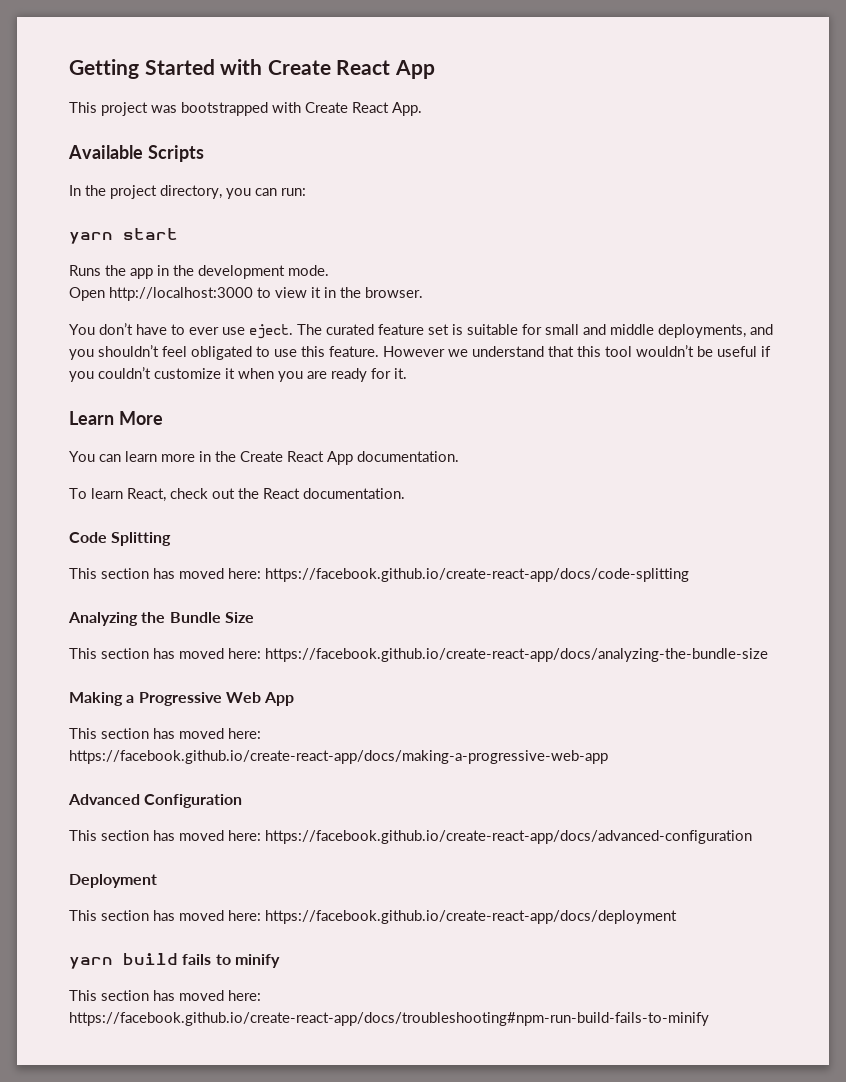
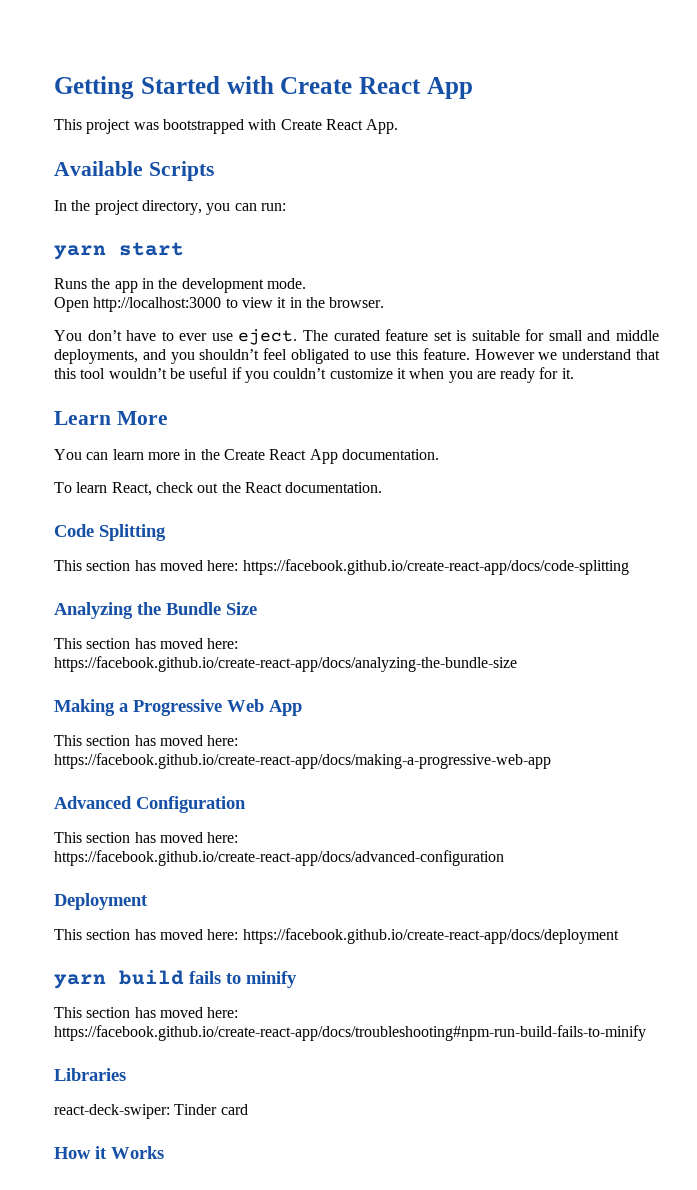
(709, 1019) none -> [54,1068,126,1081] [54,1104,248,1119] [54,1146,164,1159] // Libraries // react-deck-swiper: Tinder card // How it Works

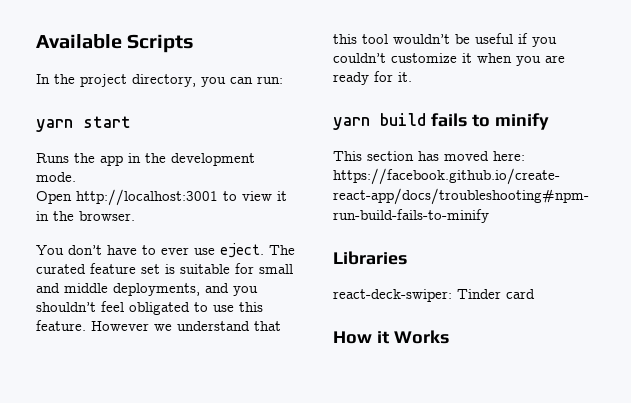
[54,76,473,99] [54,119,399,134] Getting Started with Create React App // This project was bootstrapped with Create React App. // -> (36, 41) none
[93,297,222,312] http://localhost:3000 -> [76,189,218,206] http://localhost:3001
[54,411,168,425] [54,449,439,464] [54,482,383,496] [54,524,166,541] [54,559,629,575] [54,602,257,619] [54,638,239,649] [54,656,517,672] [54,699,302,716] [54,735,239,746] [54,753,551,769] [54,796,246,813] [54,832,239,843] [54,850,504,866] [54,893,148,910] [54,928,619,944] // Learn More // You can learn more in the Create React App documentation. // To learn React, check out the React documentation. // Code Splitting // This section has moved here: https://facebook.github.io/create-react-app/docs/code-splitting // Analyzing the Bundle Size // This section has moved here: https://facebook.github.io/create-react-app/docs/analyzing-the-bundle-size // Making a Progressive Web App // This section has moved here: https://facebook.github.io/create-react-app/docs/making-a-progressive-web-app // Advanced Configuration // This section has moved here: https://facebook.github.io/create-react-app/docs/advanced-configuration // Deployment // This section has moved here: https://facebook.github.io/create-react-app/docs/deployment -> (412, 77) none

